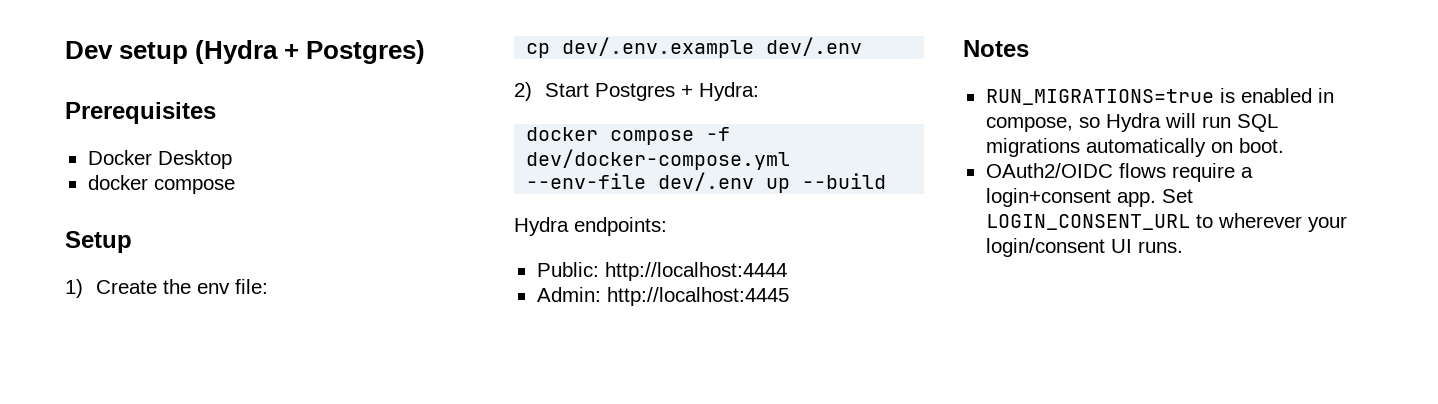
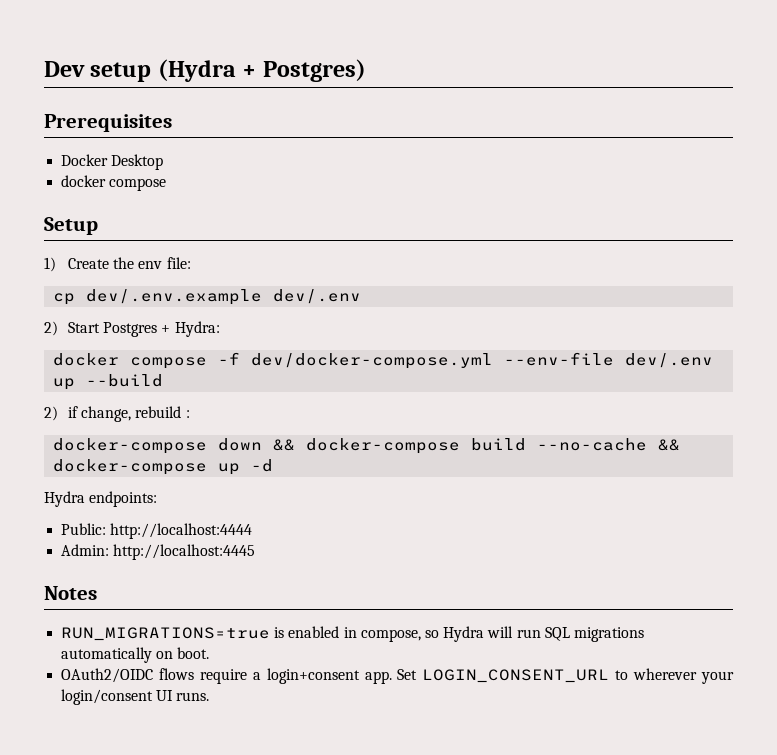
(887, 181) none -> [44,406,190,422] [53,438,681,454] [53,459,274,475] // 2) if change, rebuild : // docker-compose down && docker-compose build --no-cache && docker-compose up -d

